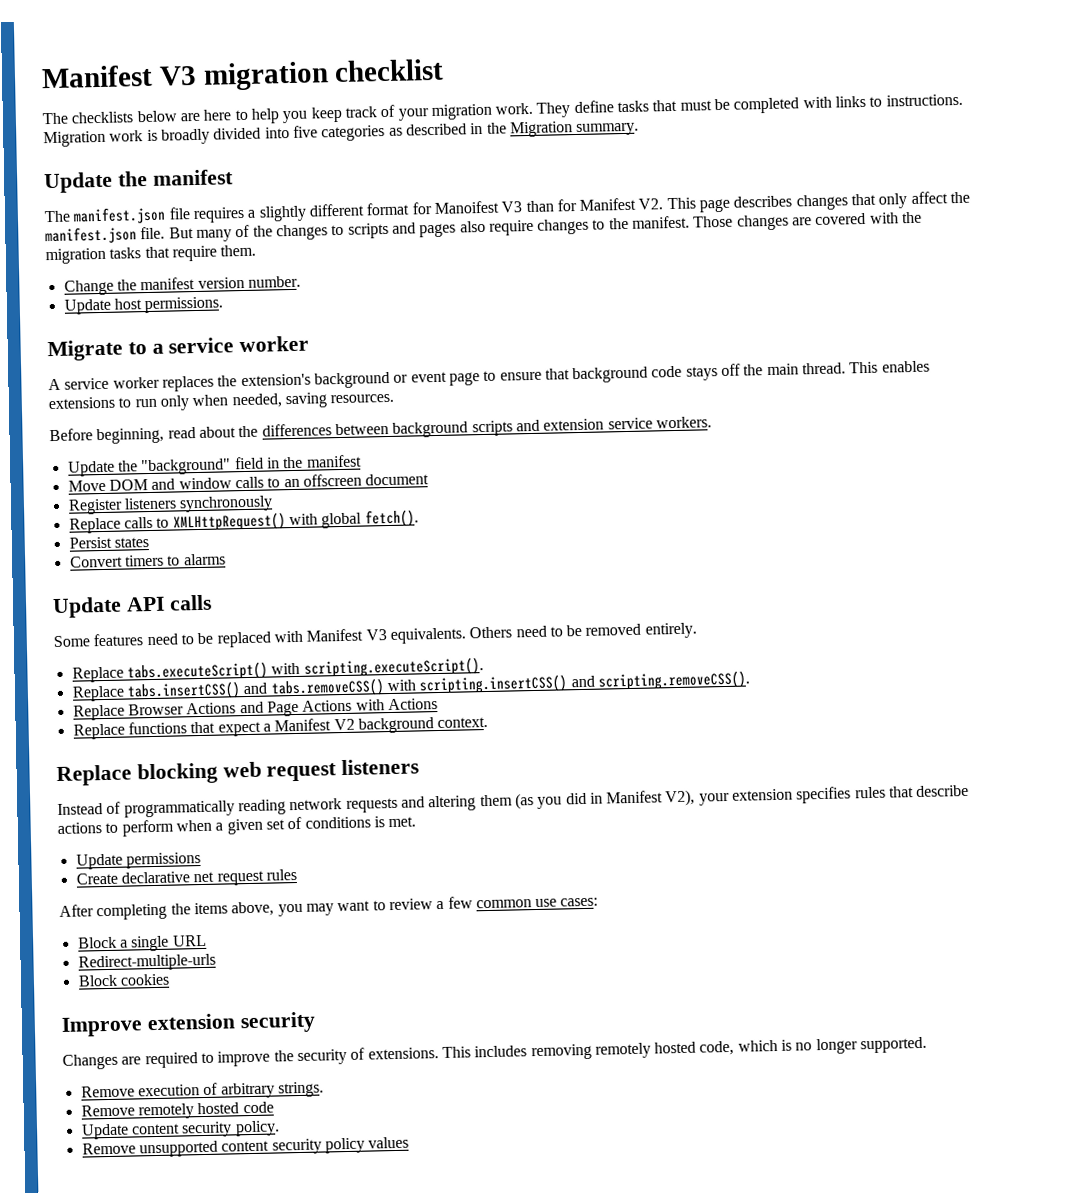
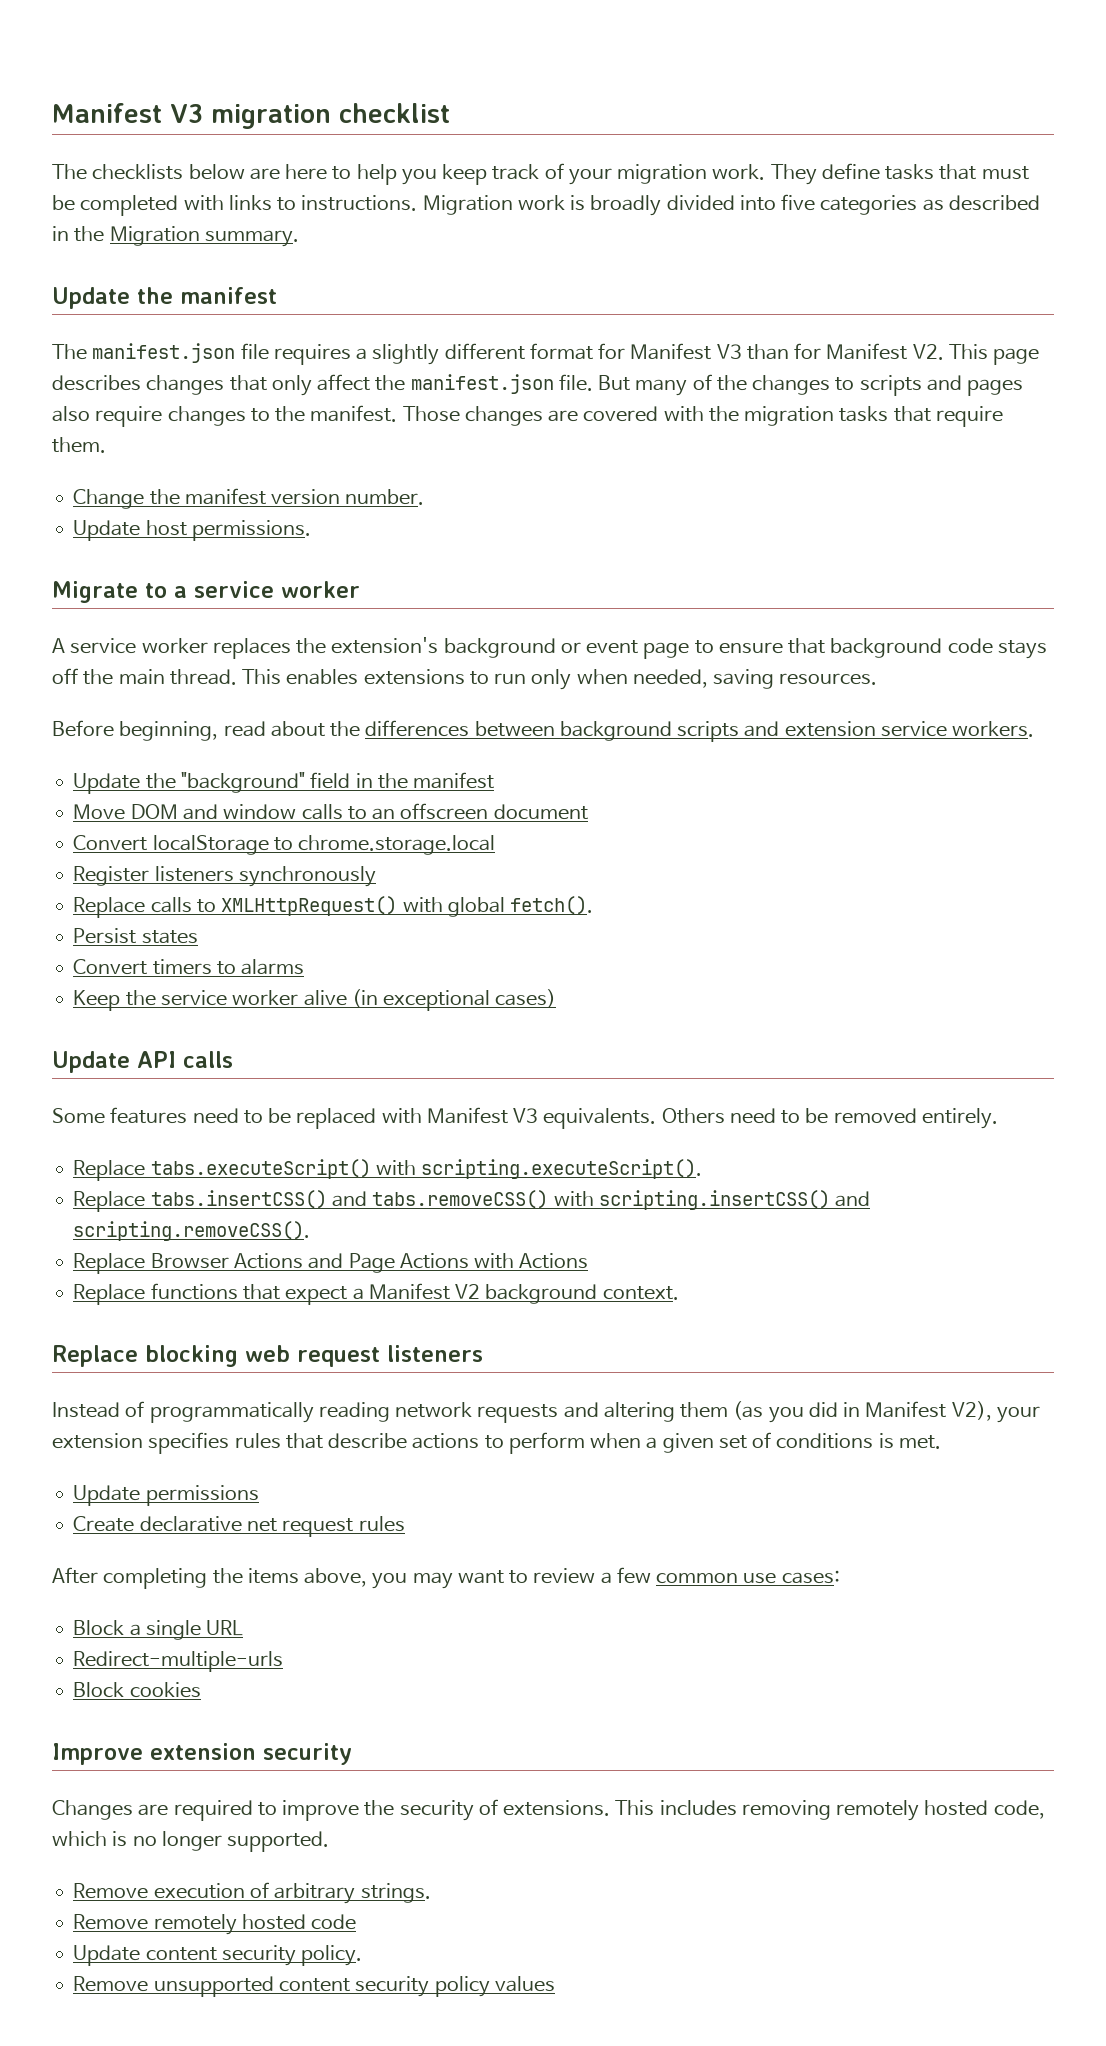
[433,200,499,214] Manoifest -> [630,343,712,360] Manifest
(430, 479) none -> [73,835,496,855] // Convert localStorage to chrome.storage.local
(226, 559) none -> [73,989,557,1011] // Keep the service worker alive (in exceptional cases)

